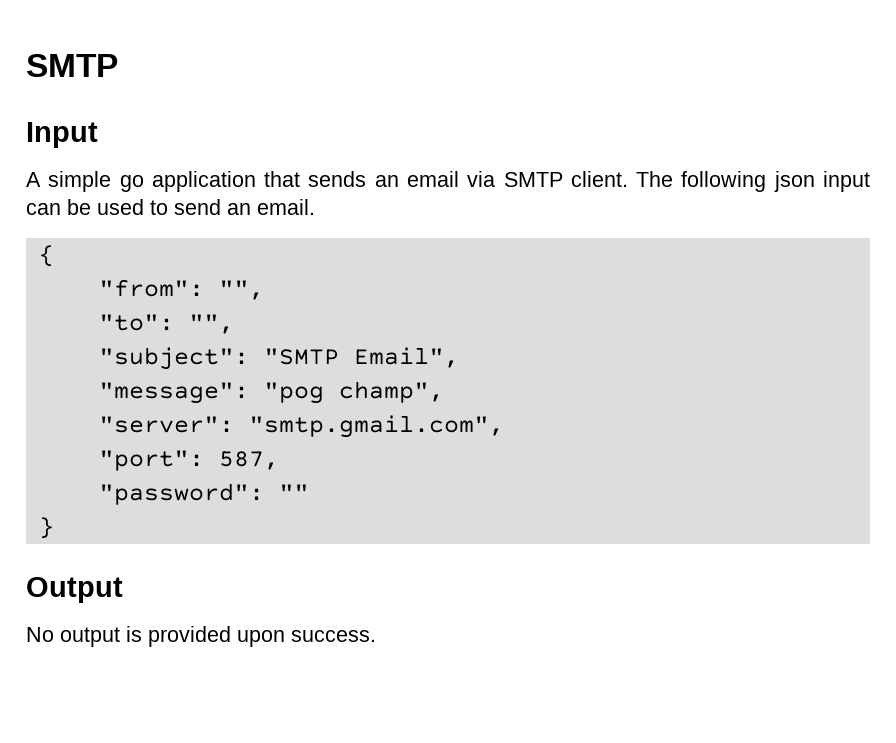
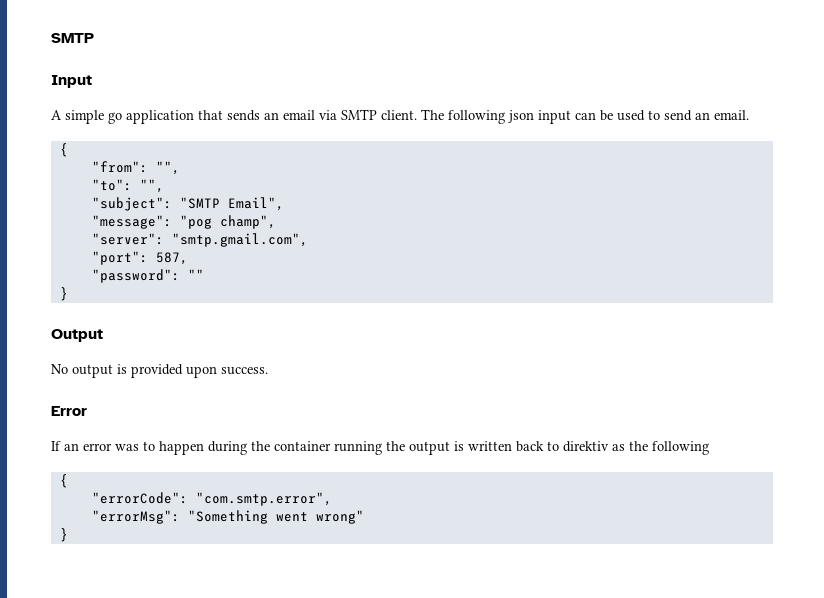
(376, 636) none -> [51,406,87,416] [51,441,709,455] [59,474,68,488] [91,492,332,506] [91,510,364,524] [59,528,68,542] // Error // If an error was to happen during the container running the output is written back to direktiv as the following // { // "errorCode": "com.smtp.error", // "errorMsg": "Something went wrong" // }

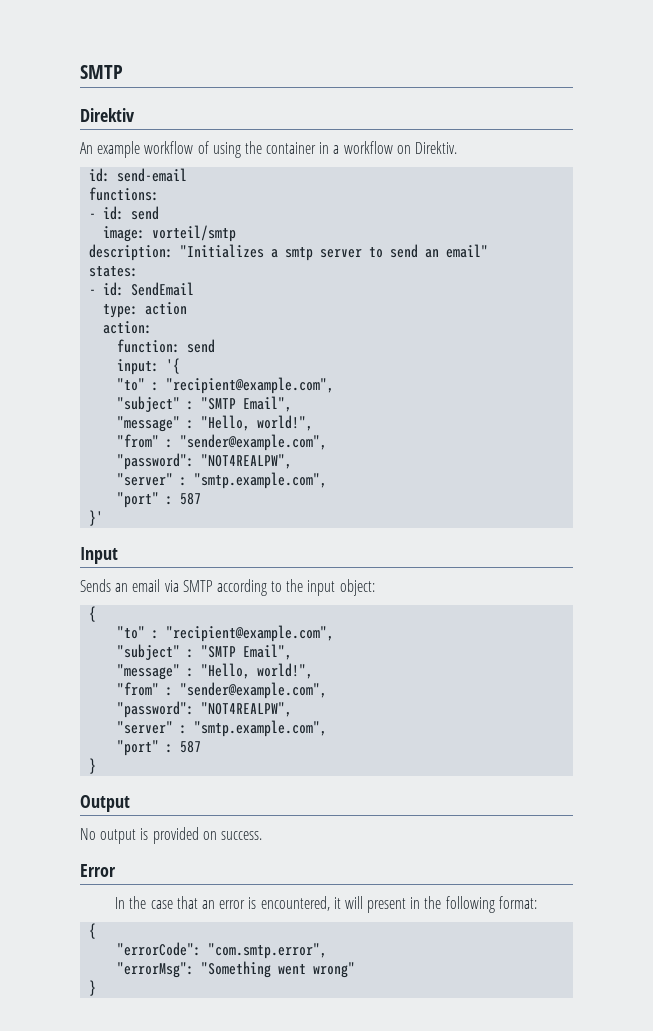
[51,75,92,88] [51,109,749,124] [59,143,68,157] [91,161,180,175] [91,179,164,193] [91,197,284,211] [91,215,276,229] [91,233,308,247] [91,251,188,265] [91,269,204,283] Input // A simple go application that sends an email via SMTP client. The following json input can be used to send an email. // { // "from": "", // "to": "", // "subject": "SMTP Email", // "message": "pog champ", // "server": "smtp.gmail.com", // "port": 587, // "password": "" -> [80,108,135,122] [80,141,458,158] [89,168,188,182] [89,187,160,201] [89,206,160,220] [103,225,237,242] [89,244,489,261] [89,266,139,277] [89,282,195,296] [103,302,188,318] [103,321,153,334] [117,339,216,353] [117,358,181,375] [117,377,335,394] [117,396,293,412] [117,415,314,432] [117,434,328,451] [117,453,293,470] [117,472,328,489] [117,492,202,508] [89,510,104,526] [80,547,118,564] [80,579,375,596] [89,606,97,622] [117,625,335,642] [117,644,293,660] [117,663,314,680] [117,682,328,699] [117,701,293,718] [117,720,328,737] [117,740,202,756] Direktiv // An example workflow of using the container in a workflow on Direktiv. // id: send-email // functions: // - id: send // image: vorteil/smtp // description: "Initializes a smtp server to send an email" // states: // - id: SendEmail // type: action // action: // function: send // input: '{ // "to" : "recipient@example.com", // "subject" : "SMTP Email", // "message" : "Hello, world!", // "from" : "sender@example.com", // "password": "NOT4REALPW", // "server" : "smtp.example.com", // "port" : 587 // }' // Input // Sends an email via SMTP according to the input object: // { // "to" : "recipient@example.com", // "subject" : "SMTP Email", // "message" : "Hello, world!", // "from" : "sender@example.com", // "password": "NOT4REALPW", // "server" : "smtp.example.com", // "port" : 587
[186,366,217,378] upon -> [202,831,217,840] on
[51,441,625,455] If an error was to happen during the container running the output is written back to direktiv as -> [115,896,421,913] In the case that an error is encountered, it will present in
(709, 448) none -> [498,896,537,909] format:

